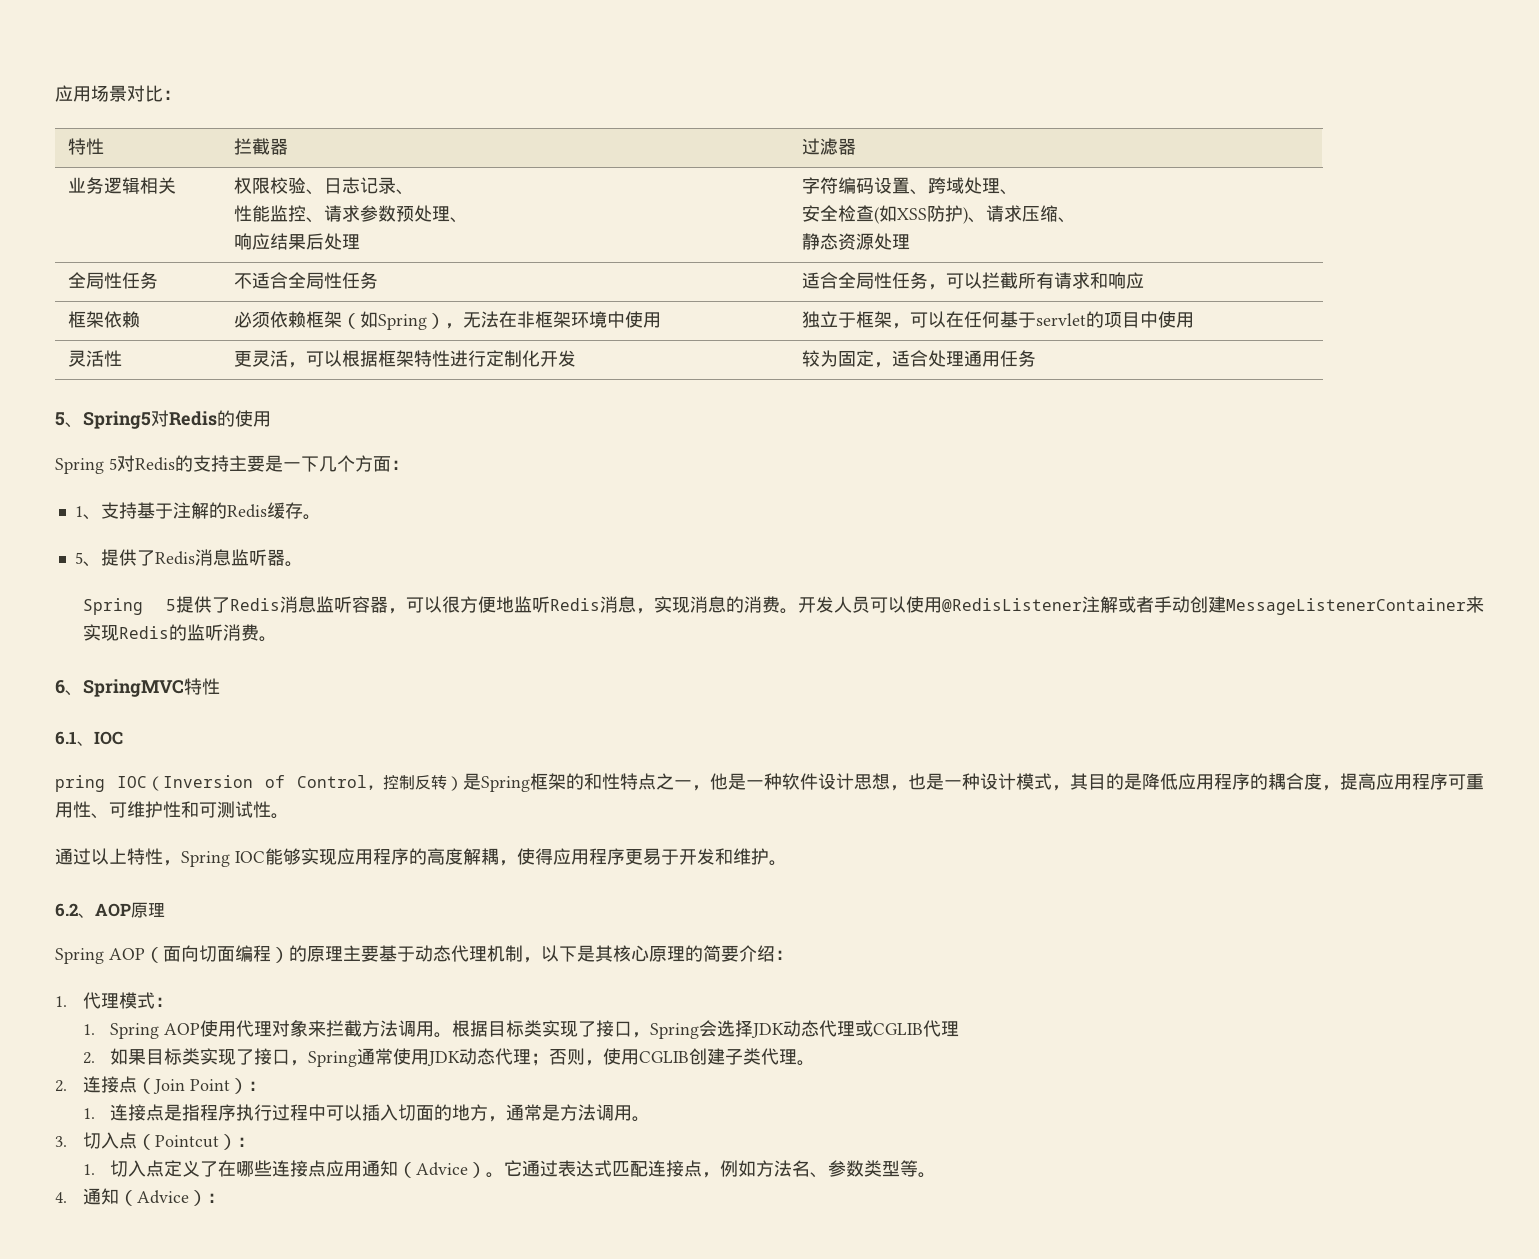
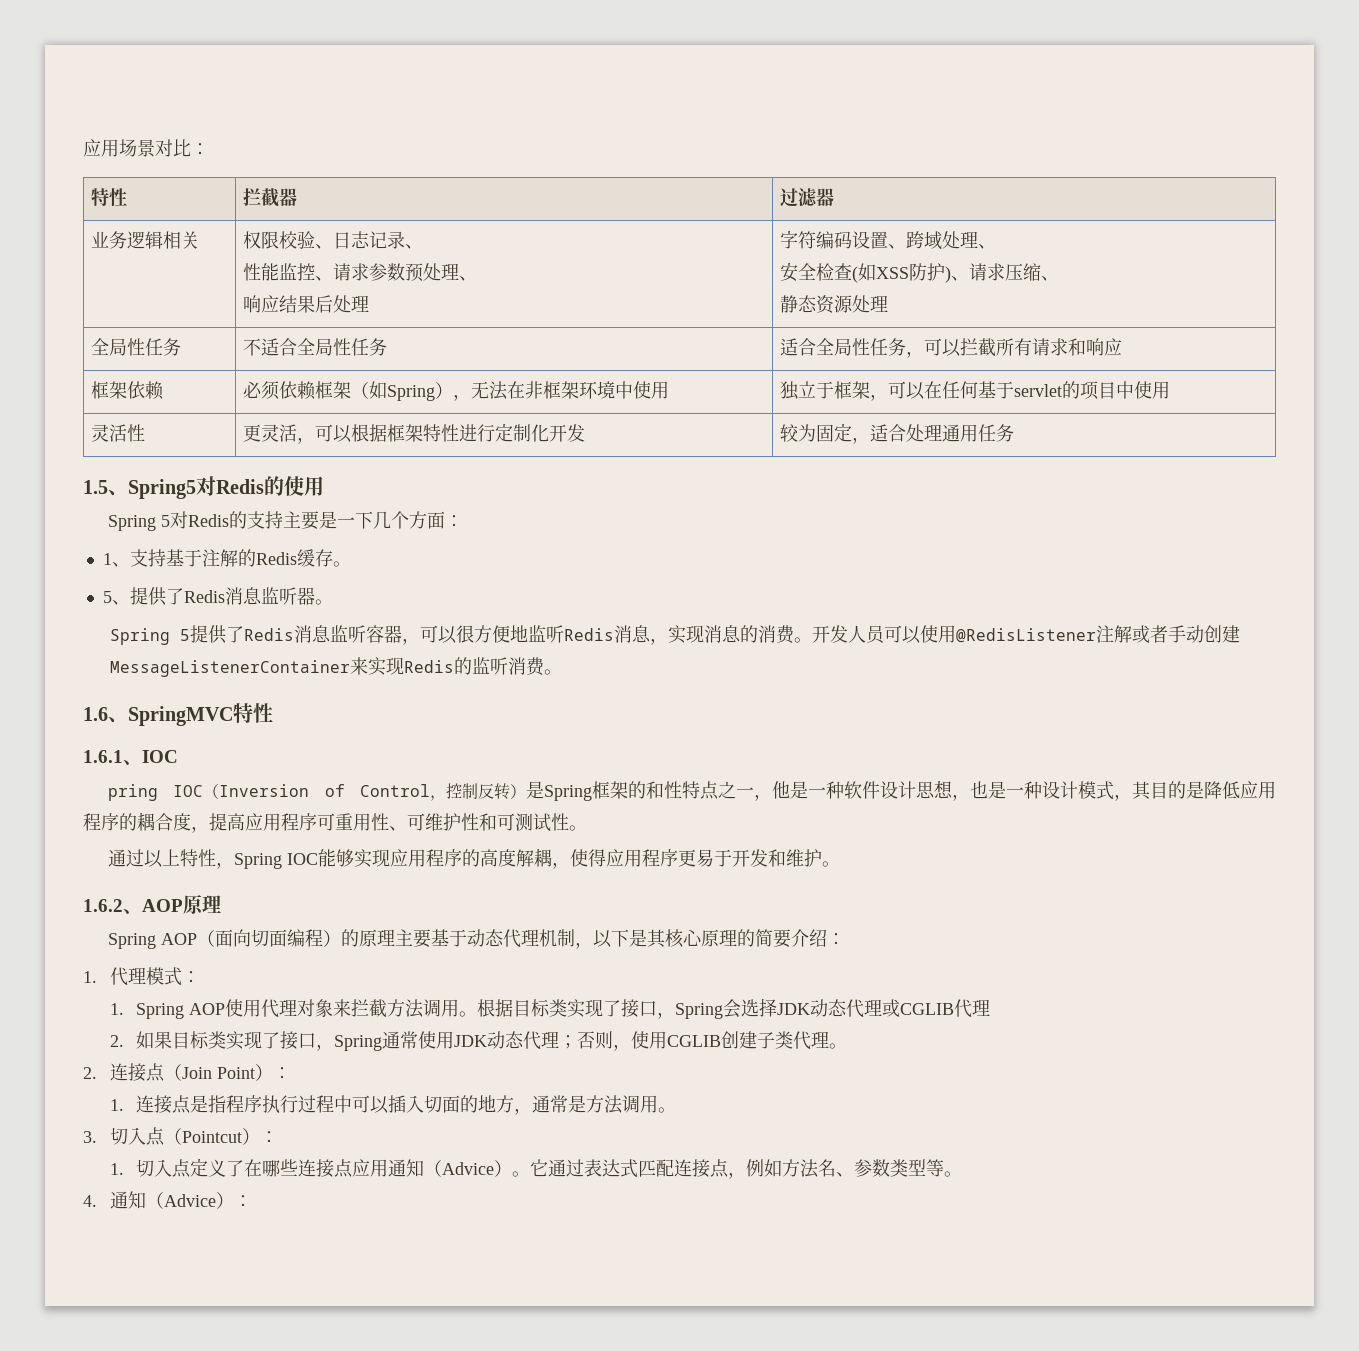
[55,412,65,426] 5 -> [83,480,108,494] 1.5
[55,680,65,694] 6 -> [83,707,108,721] 1.6
[55,731,77,745] 6.1 -> [83,750,123,763] 1.6.1
[55,903,78,917] 6.2 -> [83,899,123,912] 1.6.2

